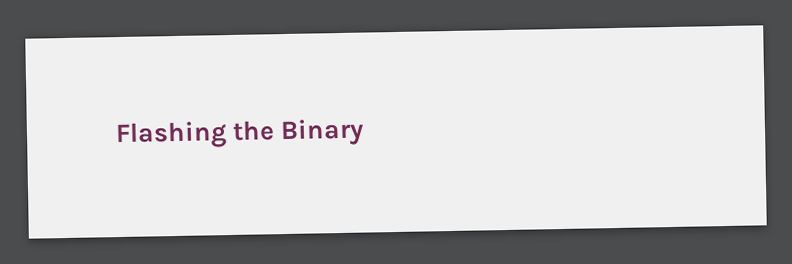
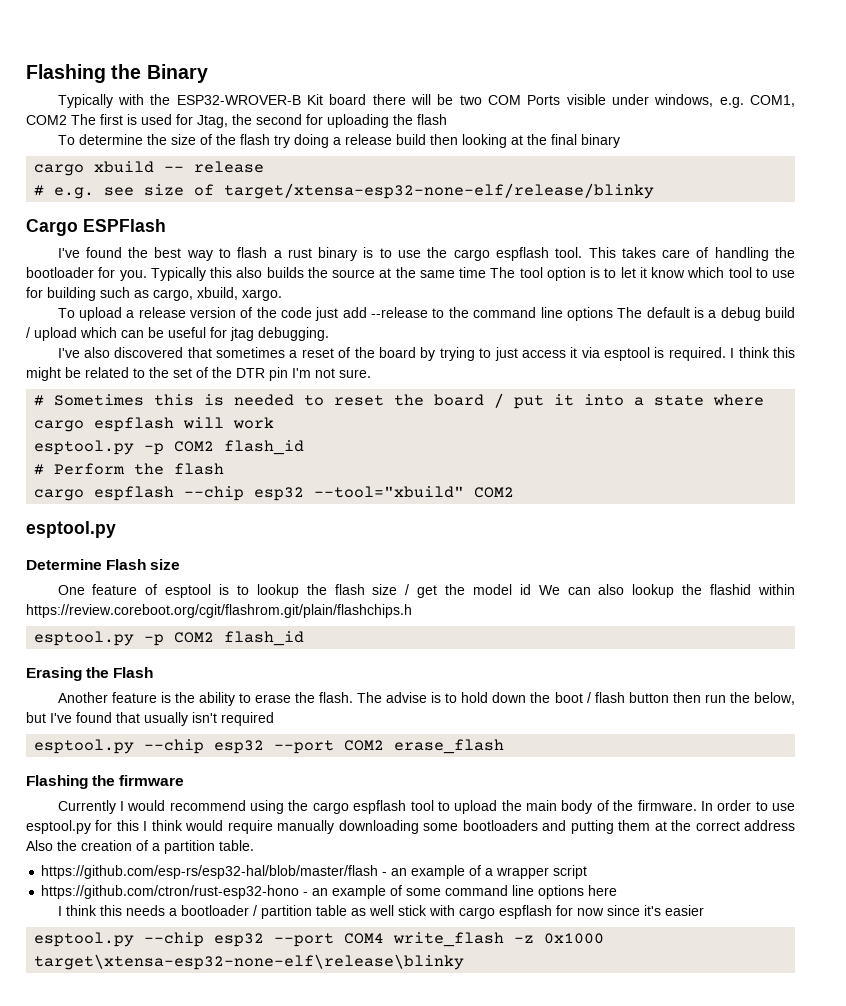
(366, 132) none -> [57,94,795,108] [26,114,447,128] [57,134,620,148] [34,161,265,176] [34,183,655,199] [26,219,166,236] [57,247,796,261] [26,267,795,281] [26,287,282,301] [57,307,795,321] [26,327,329,341] [57,347,795,361] [26,367,371,381] [34,393,765,409] [34,417,275,432] [34,440,305,455] [34,463,225,475] [34,486,515,501] [26,521,116,538] [26,559,181,570] [57,584,796,598] [26,604,412,618] [34,631,305,646] [26,667,154,681] [57,692,796,706] [26,712,274,726] [34,739,505,754] [26,775,185,789] [57,800,795,814] [26,820,796,834] [26,840,254,854] [41,865,588,879] [41,885,618,899] [57,905,704,919] [34,932,605,947] [34,954,465,970] // Typically with the ESP32-WROVER-B Kit board there will be two COM Ports visible under windows, e.g. COM1, COM2 The first is used for Jtag, the second for uploading the flash // To determine the size of the flash try doing a release build then looking at the final binary // cargo xbuild -- release // # e.g. see size of target/xtensa-esp32-none-elf/release/blinky // Cargo ESPFlash // I've found the best way to flash a rust binary is to use the cargo espflash tool. This takes care of handling the bootloader for you. Typically this also builds the source at the same time The tool option is to let it know which tool to use for building such as cargo, xbuild, xargo. // To upload a release version of the code just add --release to the command line options The default is a debug build / upload which can be useful for jtag debugging. // I've also discovered that sometimes a reset of the board by trying to just access it via esptool is required. I think this might be related to the set of the DTR pin I'm not sure. // # Sometimes this is needed to reset the board / put it into a state where cargo espflash will work // esptool.py -p COM2 flash_id // # Perform the flash // cargo espflash --chip esp32 --tool="xbuild" COM2 // esptool.py // Determine Flash size // One feature of esptool is to lookup the flash size / get the model id We can also lookup the flashid within https://review.coreboot.org/cgit/flashrom.git/plain/flashchips.h // esptool.py -p COM2 flash_id // Erasing the Flash // Another feature is the ability to erase the flash. The advise is to hold down the boot / flash button then run the below, but I've found that usually isn't required // esptool.py --chip esp32 --port COM2 erase_flash // Flashing the firmware // Currently I would recommend using the cargo espflash tool to upload the main body of the firmware. In order to use esptool.py for this I think would require manually downloading some bootloaders and putting them at the correct address Also the creation of a partition table. // https://github.com/esp-rs/esp32-hal/blob/master/flash - an example of a wrapper script // https://github.com/ctron/rust-esp32-hono - an example of some command line options here // I think this needs a bootloader / partition table as well stick with cargo espflash for now since it's easier // esptool.py --chip esp32 --port COM4 write_flash -z 0x1000 target\xtensa-esp32-none-elf\release\blinky

